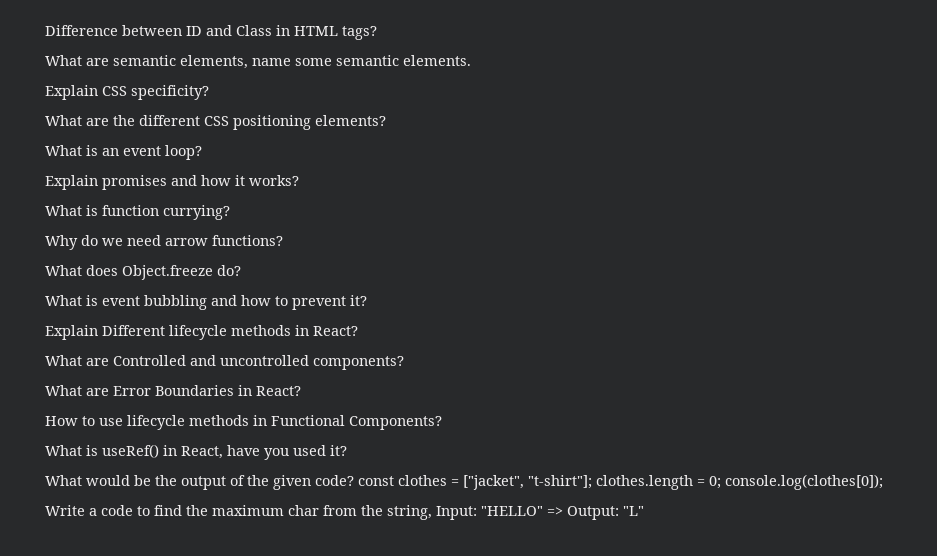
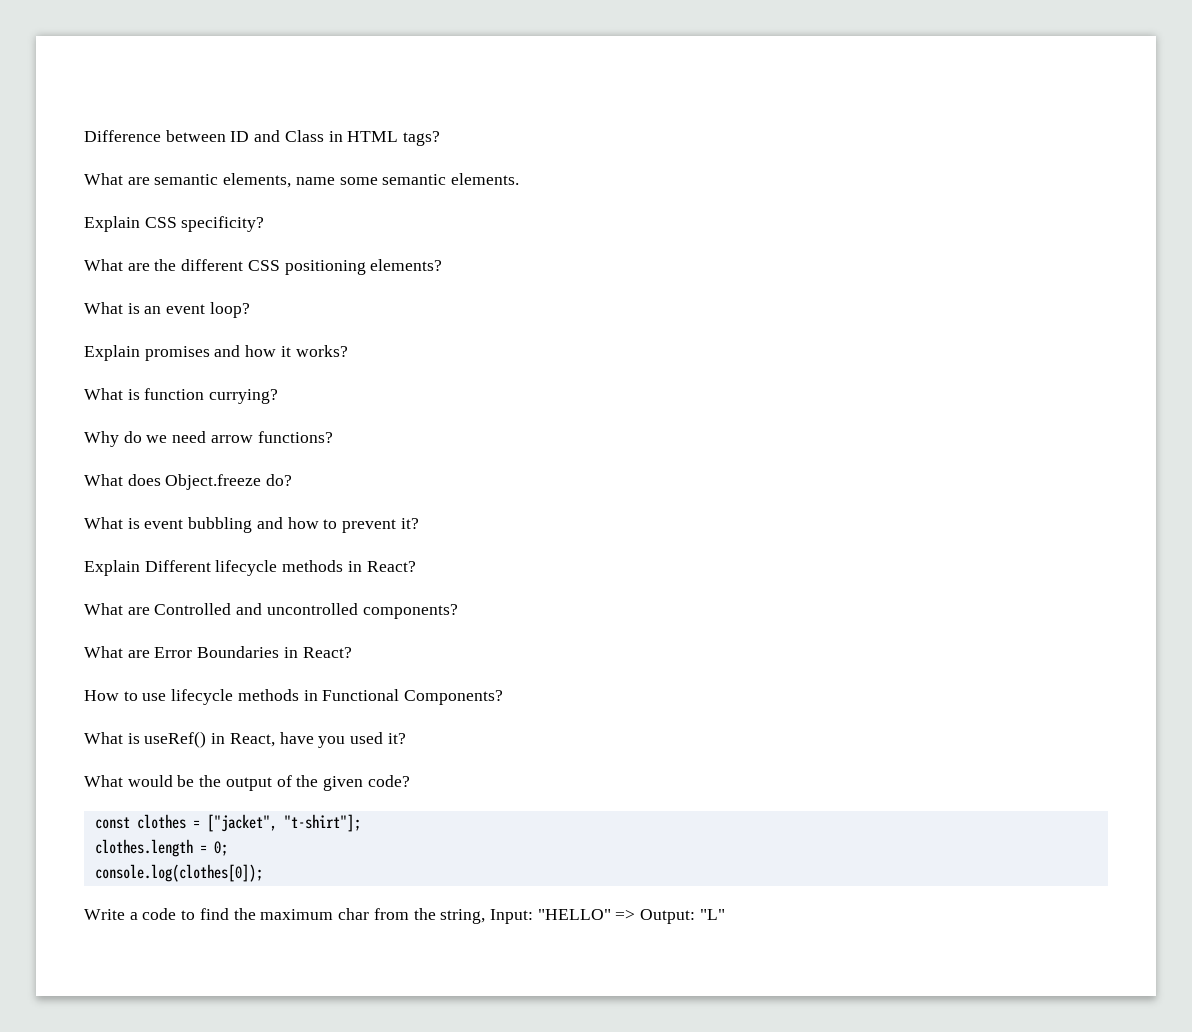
(354, 480) none -> (410, 781) //
(592, 482) none -> (361, 823) //
(721, 482) none -> (228, 848) //

